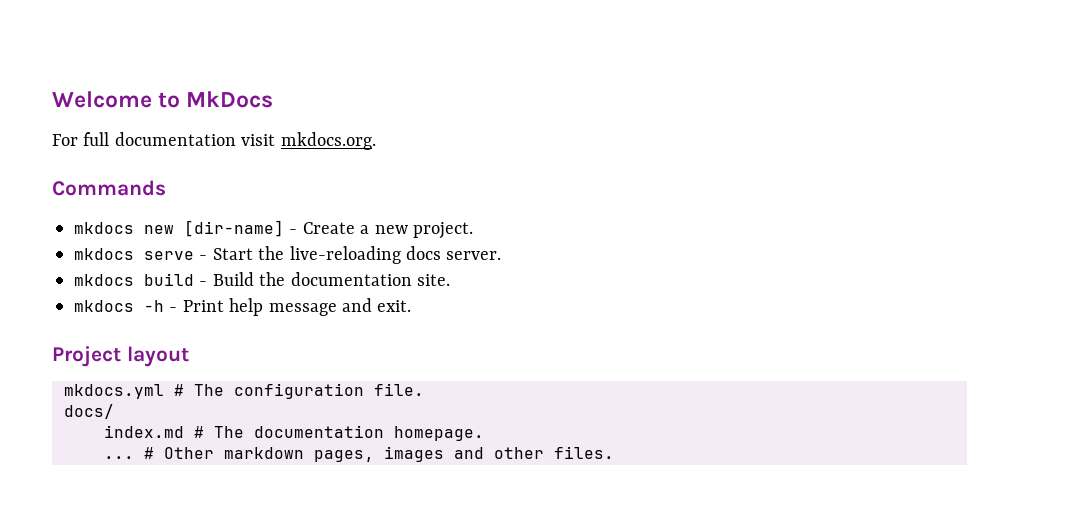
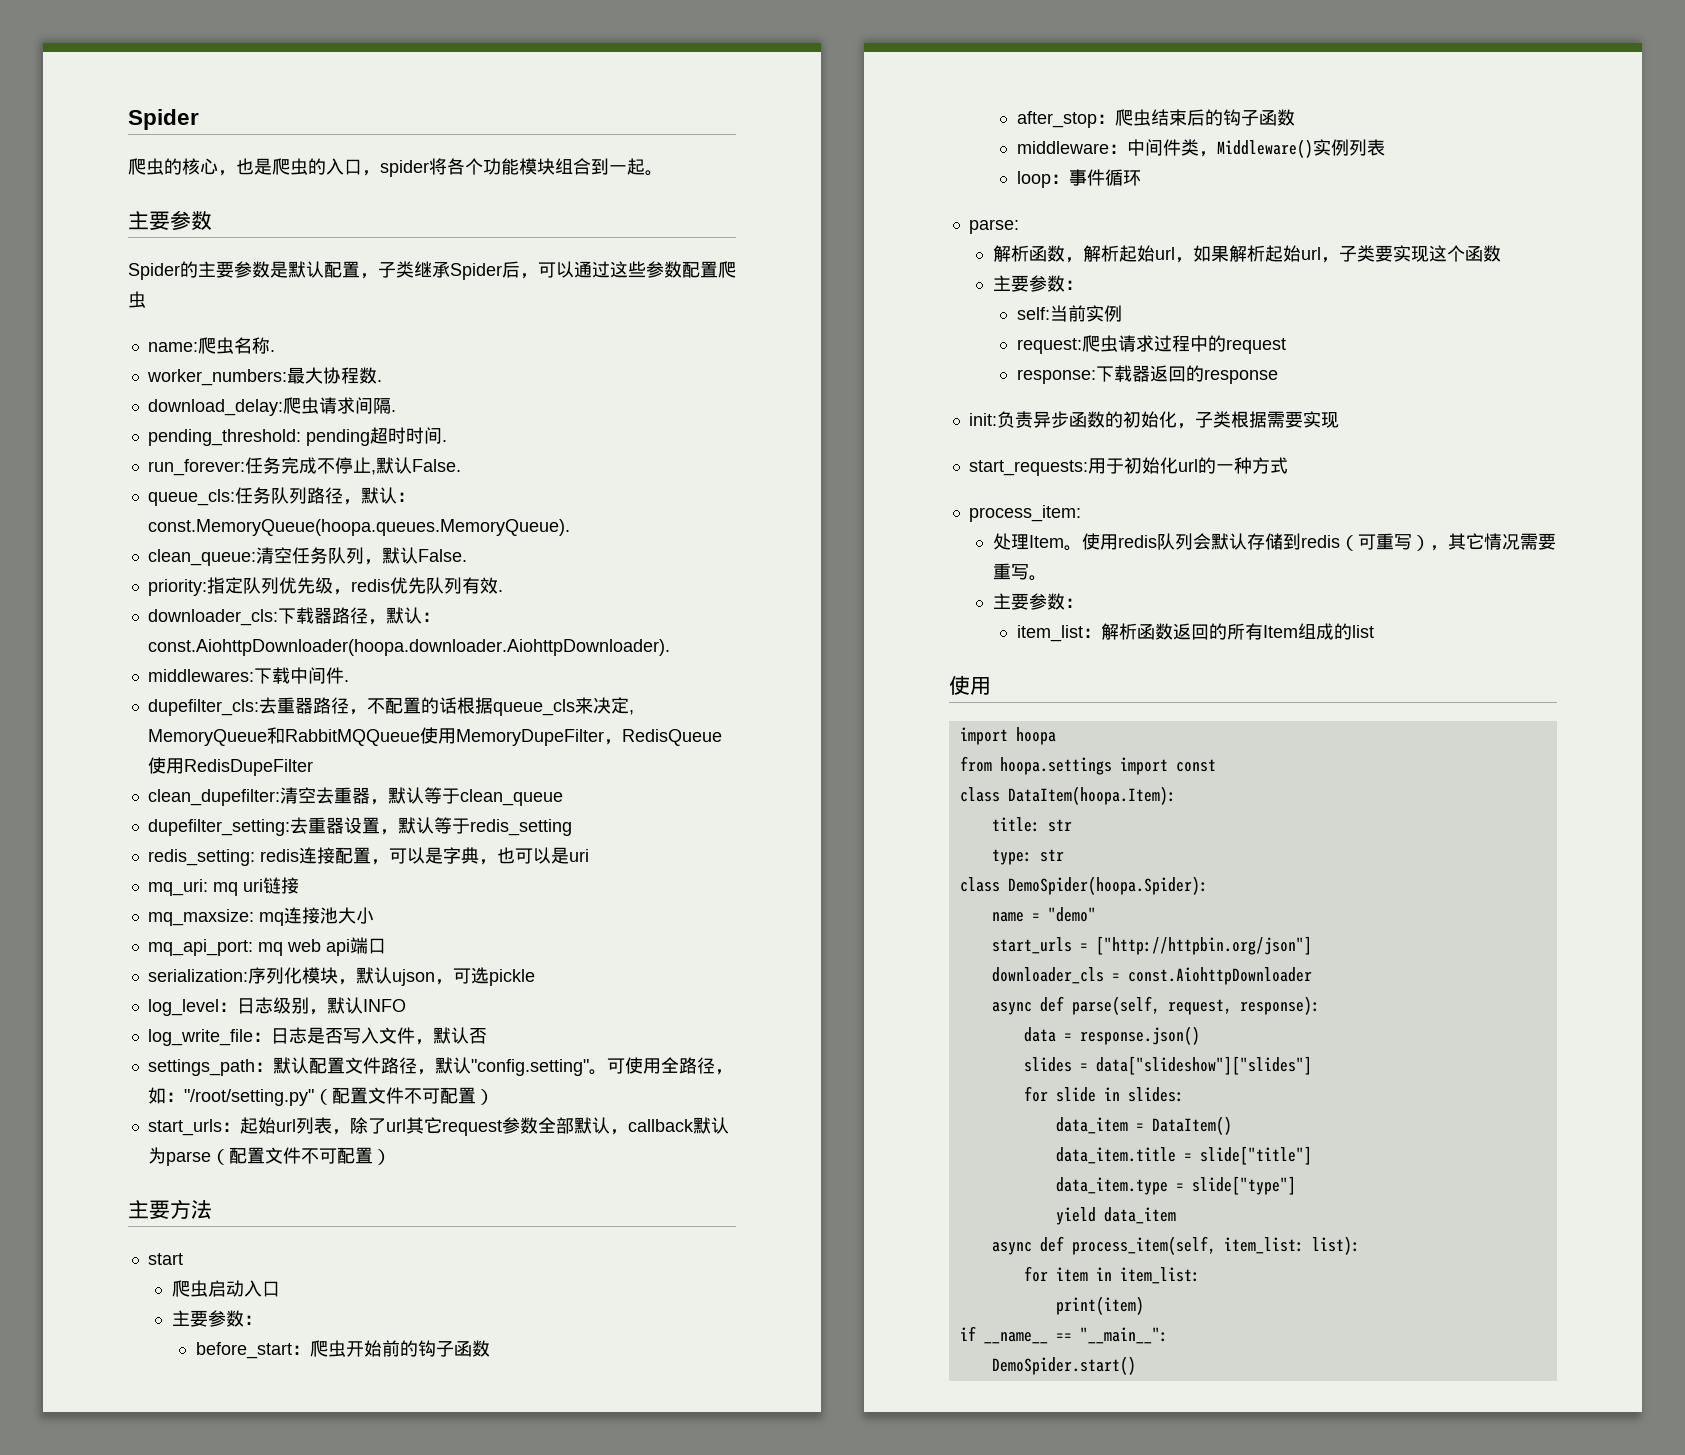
[52,91,274,108] [52,132,376,150] [52,180,166,196] [74,220,473,239] [74,246,502,264] [74,272,450,286] [74,298,412,316] [52,346,189,367] [64,383,424,399] [64,404,114,419] [104,425,484,441] [104,446,614,462] Welcome to MkDocs // For full documentation visit mkdocs.org. // Commands // mkdocs new [dir-name] - Create a new project. // mkdocs serve - Start the live-reloading docs server. // mkdocs build - Build the documentation site. // mkdocs -h - Print help message and exit. // Project layout // mkdocs.yml # The configuration file. // docs/ // index.md # The documentation homepage. // ... # Other markdown pages, images and other files. -> [128,109,199,130] [128,158,663,177] [128,210,212,230] [128,261,736,280] [128,291,146,308] [147,337,275,354] [146,367,382,386] [147,397,396,416] [147,427,447,446] [147,457,461,476] [147,487,415,506] [147,519,570,536] [147,547,467,566] [147,577,503,596] [147,607,440,626] [147,639,670,656] [147,667,349,684] [147,697,634,716] [147,727,722,746] [147,757,313,776] [147,787,563,806] [147,817,572,836] [147,847,589,866] [147,877,299,896] [147,907,374,926] [147,937,386,956] [147,967,535,986] [147,997,406,1016] [147,1027,487,1046] [147,1057,733,1076] [147,1087,494,1106] [147,1117,729,1136] [147,1147,391,1166] [128,1199,212,1219] [147,1253,183,1265] [171,1280,280,1297] [171,1310,262,1327] [195,1340,490,1359] [1016,109,1295,128] [1016,139,1385,158] [1016,169,1141,188] [968,219,1019,234] [992,245,1501,263] [992,275,1083,292] [1016,305,1122,322] [1016,335,1286,354] [1016,365,1278,384] [968,411,1339,429] [968,457,1288,476] [968,505,1081,522] [992,533,1556,551] [992,563,1047,581] [992,593,1083,610] [1016,623,1374,642] [949,675,991,695] [959,727,1056,745] [959,756,1216,775] [959,786,1176,805] [991,817,1072,832] [991,849,1064,865] [959,876,1208,895] [991,907,1096,922] [991,936,1312,955] [991,967,1312,985] [991,996,1320,1015] [1023,1026,1200,1045] [1023,1056,1312,1075] [1023,1086,1184,1102] [1055,1116,1232,1135] [1055,1146,1312,1165] [1055,1176,1296,1195] [1055,1207,1176,1225] [991,1236,1360,1255] [1023,1266,1200,1284] [1055,1296,1144,1315] [959,1326,1168,1344] [991,1356,1136,1375] Spider // 爬虫的核心，也是爬虫的入口，spider将各个功能模块组合到一起。 // 主要参数 // Spider的主要参数是默认配置，子类继承Spider后，可以通过这些参数配置爬虫 // name:爬虫名称. // worker_numbers:最大协程数. // download_delay:爬虫请求间隔. // pending_threshold: pending超时时间. // run_forever:任务完成不停止,默认False. // queue_cls:任务队列路径，默认：const.MemoryQueue(hoopa.queues.MemoryQueue). // clean_queue:清空任务队列，默认False. // priority:指定队列优先级，redis优先队列有效. // downloader_cls:下载器路径，默认：const.AiohttpDownloader(hoopa.downloader.AiohttpDownloader). // middlewares:下载中间件. // dupefilter_cls:去重器路径，不配置的话根据queue_cls来决定, MemoryQueue和RabbitMQQueue使用MemoryDupeFilter，RedisQueue使用RedisDupeFilter // clean_dupefilter:清空去重器，默认等于clean_queue // dupefilter_setting:去重器设置，默认等于redis_setting // redis_setting: redis连接配置，可以是字典，也可以是uri // mq_uri: mq uri链接 // mq_maxsize: mq连接池大小 // mq_api_port: mq web api端口 // serialization:序列化模块，默认ujson，可选pickle // log_level：日志级别，默认INFO // log_write_file：日志是否写入文件，默认否 // settings_path：默认配置文件路径，默认"config.setting"。可使用全路径，如："/root/setting.py"（配置文件不可配置） // start_urls：起始url列表，除了url其它request参数全部默认，callback默认为parse（配置文件不可配置） // 主要方法 // start // 爬虫启动入口 // 主要参数： // before_start：爬虫开始前的钩子函数 // after_stop：爬虫结束后的钩子函数 // middleware：中间件类，Middleware()实例列表 // loop：事件循环 // parse: // 解析函数，解析起始url，如果解析起始url，子类要实现这个函数 // 主要参数： // self:当前实例 // request:爬虫请求过程中的request // response:下载器返回的response // init:负责异步函数的初始化，子类根据需要实现 // start_requests:用于初始化url的一种方式 // process_item: // 处理Item。使用redis队列会默认存储到redis（可重写），其它情况需要重写。 // 主要参数： // item_list：解析函数返回的所有Item组成的list // 使用 // import hoopa // from hoopa.settings import const // class DataItem(hoopa.Item): // title: str // type: str // class DemoSpider(hoopa.Spider): // name = "demo" // start_urls = ["http://httpbin.org/json"] // downloader_cls = const.AiohttpDownloader // async def parse(self, request, response): // data = response.json() // slides = data["slideshow"]["slides"] // for slide in slides: // data_item = DataItem() // data_item.title = slide["title"] // data_item.type = slide["type"] // yield data_item // async def process_item(self, item_list: list): // for item in item_list: // print(item) // if __name__ == "__main__": // DemoSpider.start()

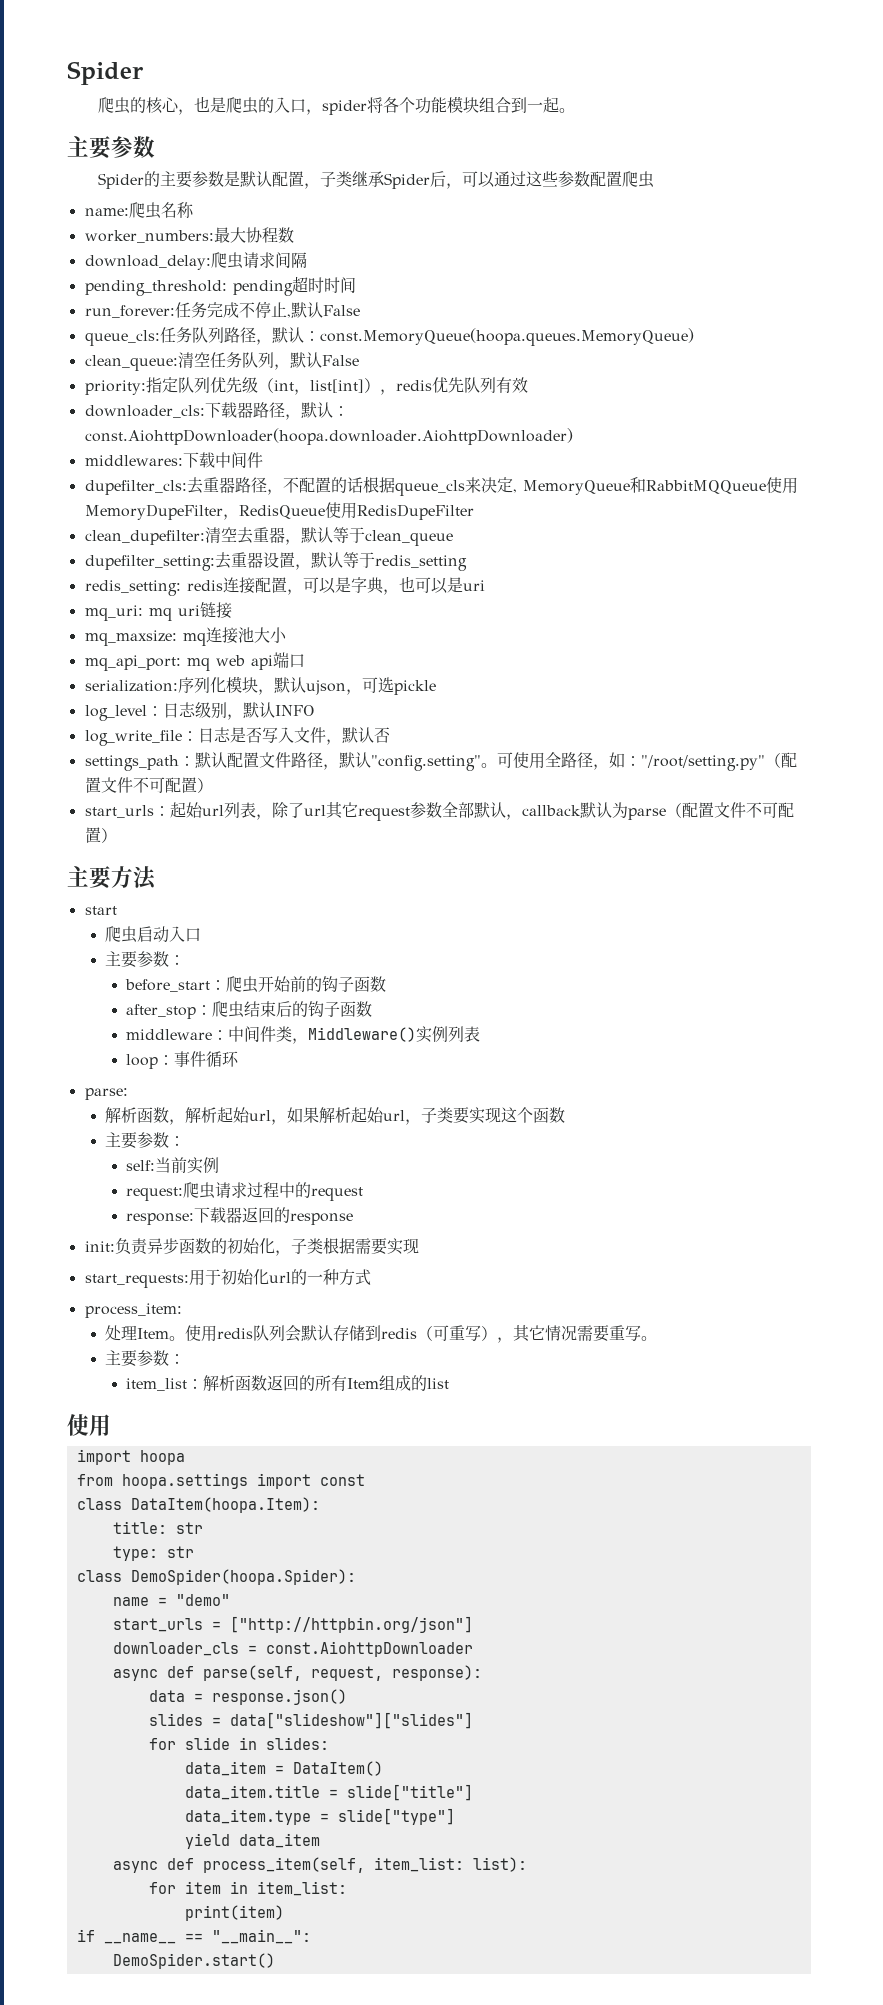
[269,350,275,352] . -> (194, 210) none
[376,380,382,382] . -> (294, 235) none
[390,410,396,412] . -> (307, 260) none
[441,440,447,442] . -> (356, 285) none
[411,459,461,472] False. -> [322,305,360,316] False
[147,519,570,536] const.MemoryQueue(hoopa.queues.MemoryQueue). -> [319,328,694,346] const.MemoryQueue(hoopa.queues.MemoryQueue)
[417,549,467,562] False. -> [321,355,359,366] False
(333, 585) none -> [257,378,380,395] （int，list[int]）
[497,590,503,592] . -> (528, 385) none
[147,639,670,656] const.AiohttpDownloader(hoopa.downloader.AiohttpDownloader). -> [84,428,573,445] const.AiohttpDownloader(hoopa.downloader.AiohttpDownloader)
[343,680,349,682] . -> (263, 460) none

